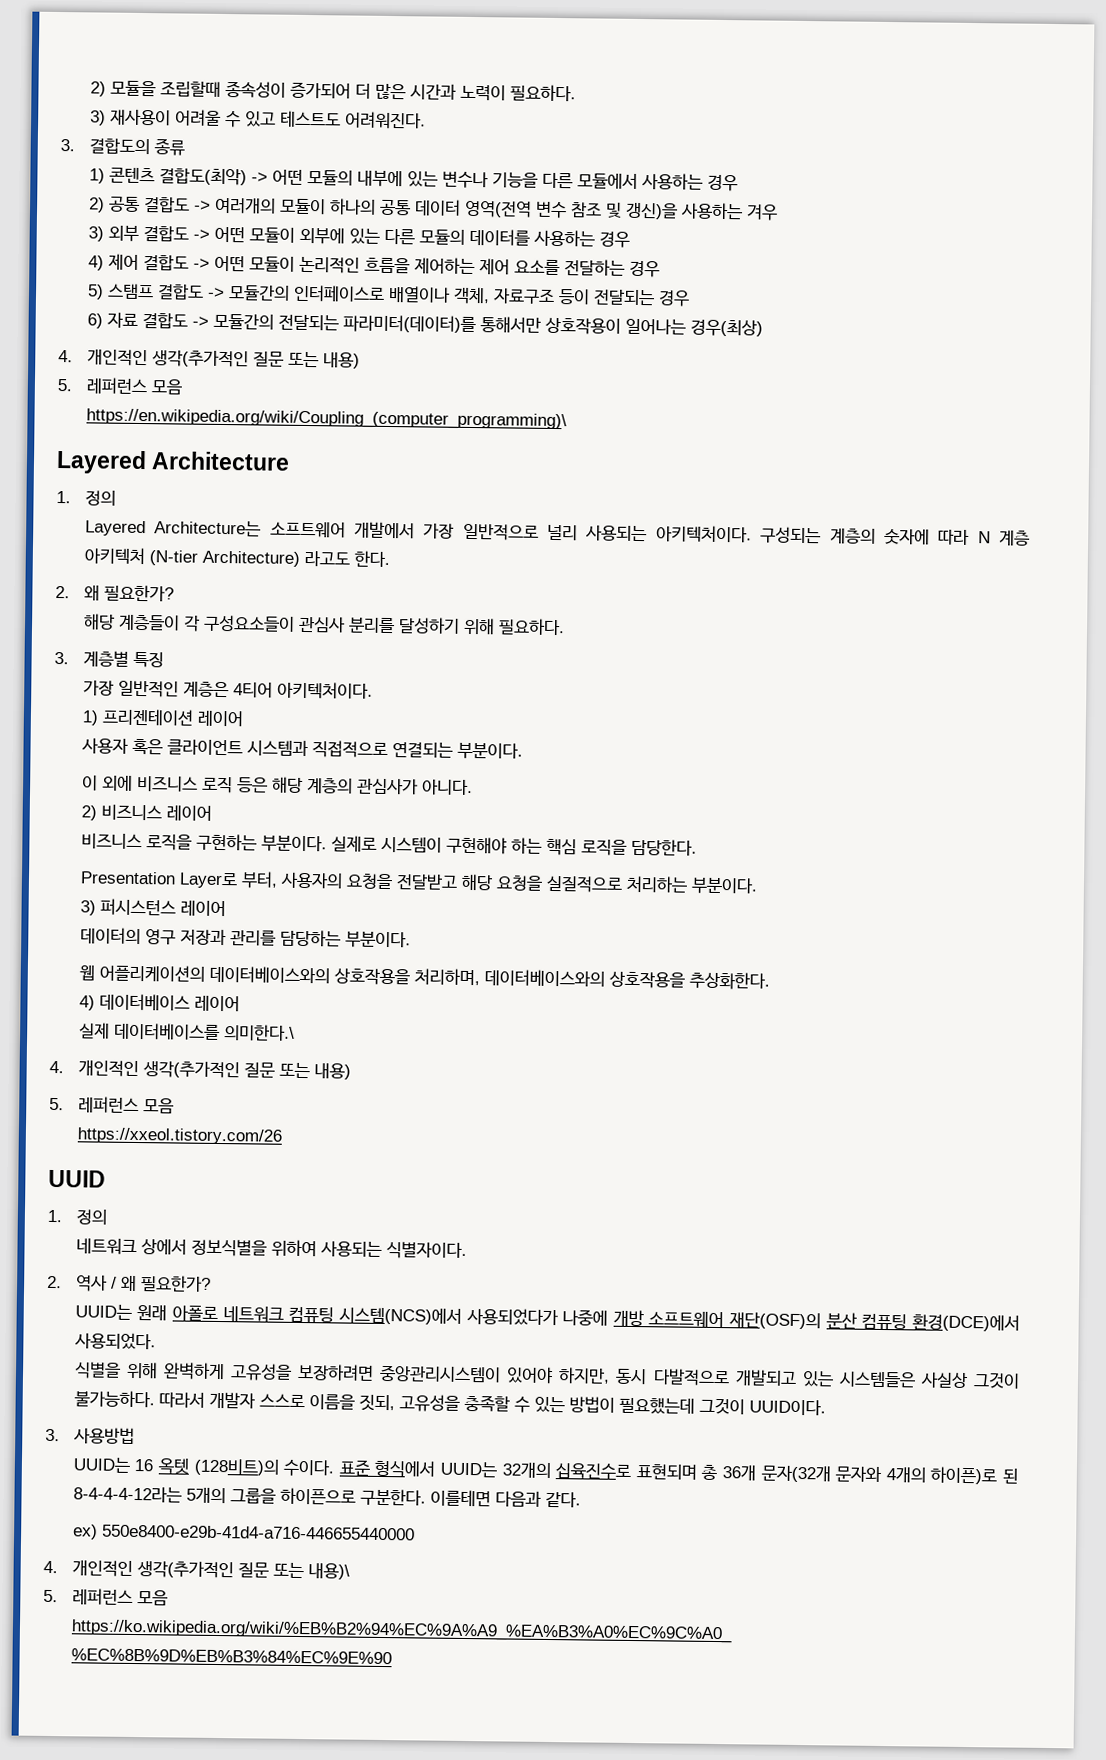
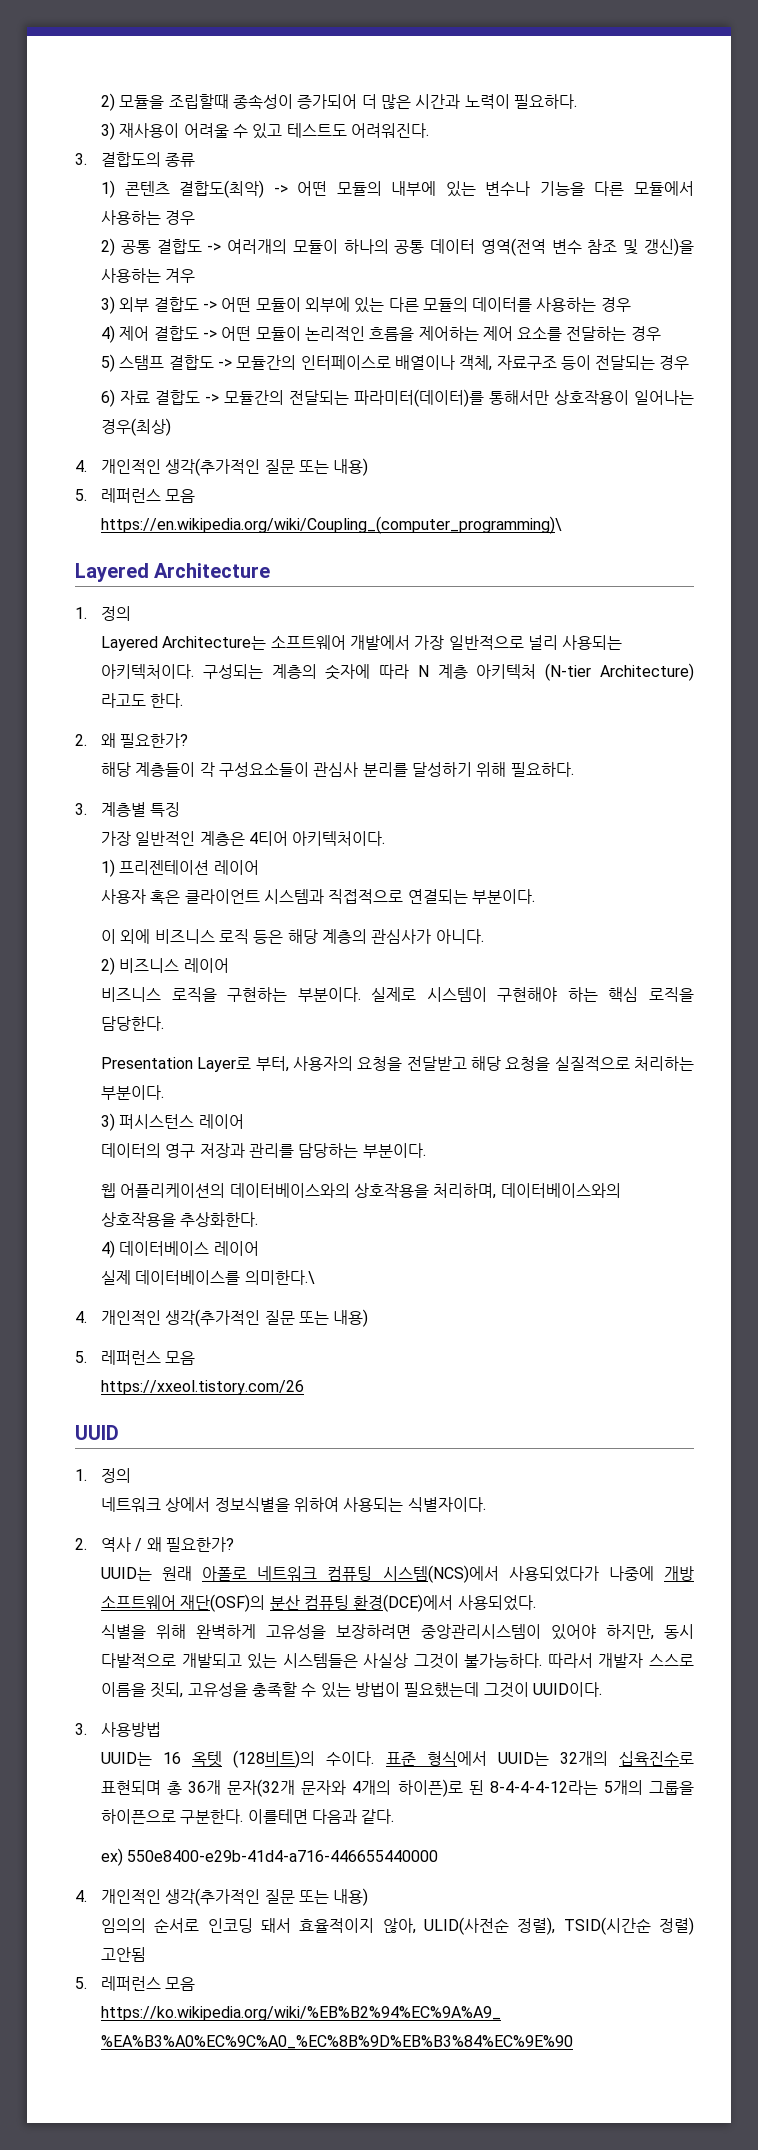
[307,1563,350,1580] 내용)\ -> [333,1888,369,1906] [100,1917,694,1935] [100,1947,146,1962] 내용) // 임의의 순서로 인코딩 돼서 효율적이지 않아, ULID(사전순 정렬), TSID(시간순 정렬) 고안됨

